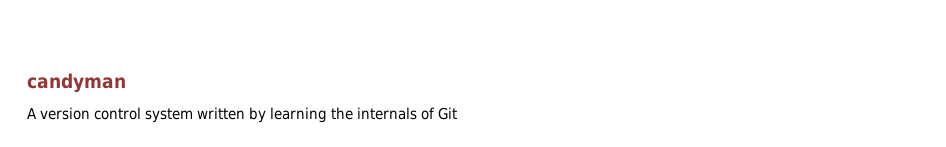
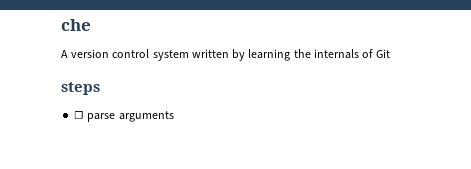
[27,73,126,93] candyman -> [61,19,91,31] che
(457, 113) none -> [61,82,100,95] [74,111,174,122] // steps // ☐ parse arguments

